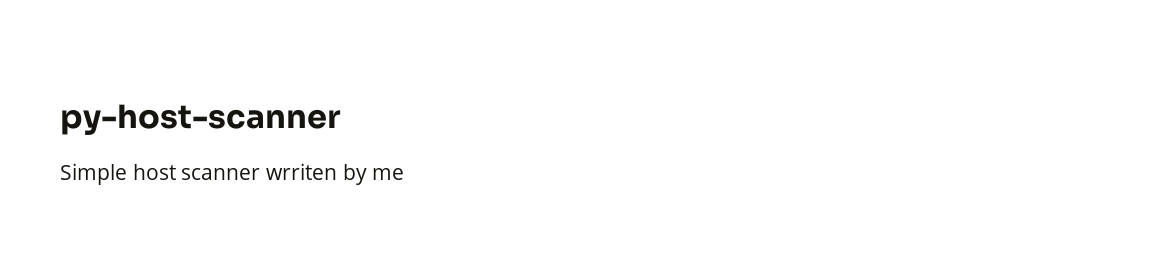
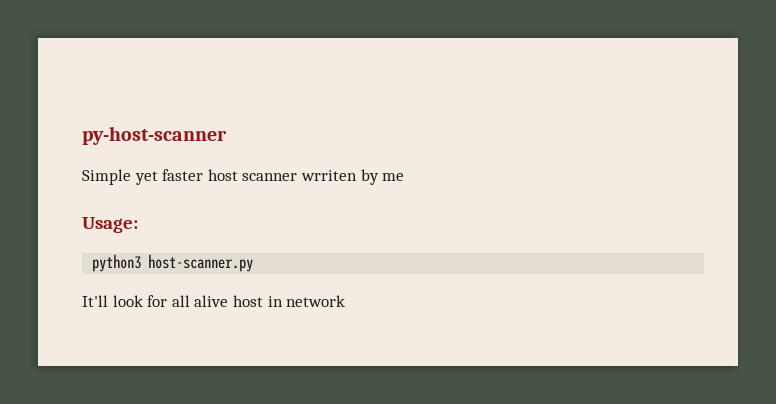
(127, 174) none -> [134,169,204,185] yet faster
(405, 174) none -> [82,217,138,233] [92,254,254,272] [82,295,346,307] // Usage: // python3 host-scanner.py // It'll look for all alive host in network

